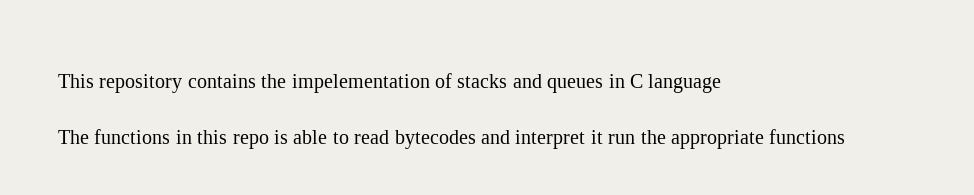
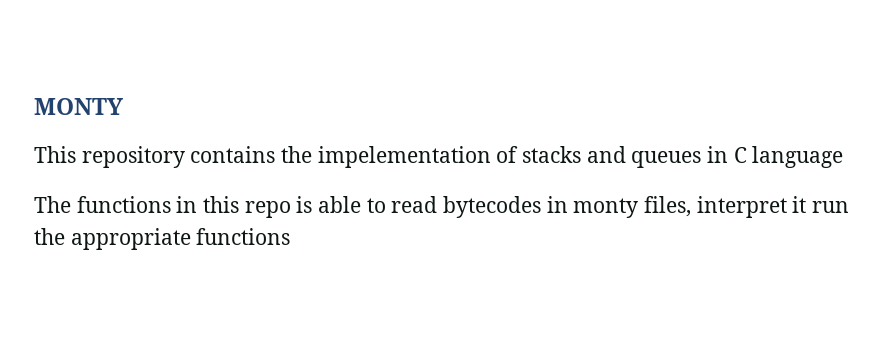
(58, 81) none -> [34,98,123,115] MONTY //
[480,130,510,144] and -> [546,196,692,218] in monty files,

